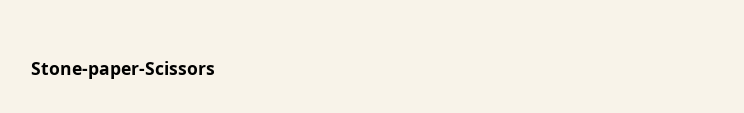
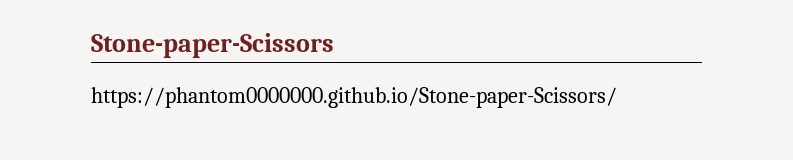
(215, 70) none -> [91,87,617,108] // https://phantom0000000.github.io/Stone-paper-Scissors/

